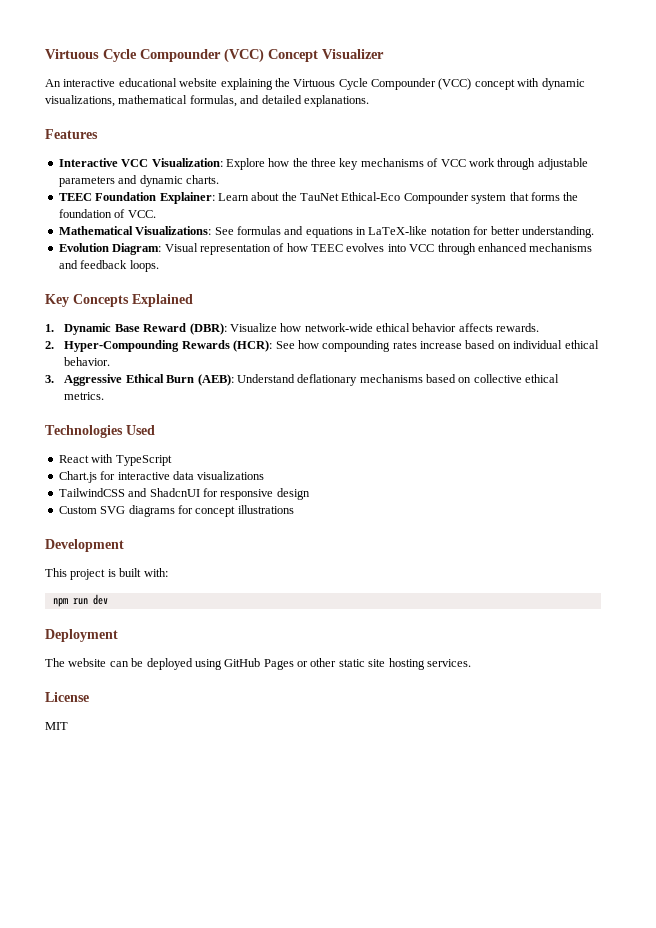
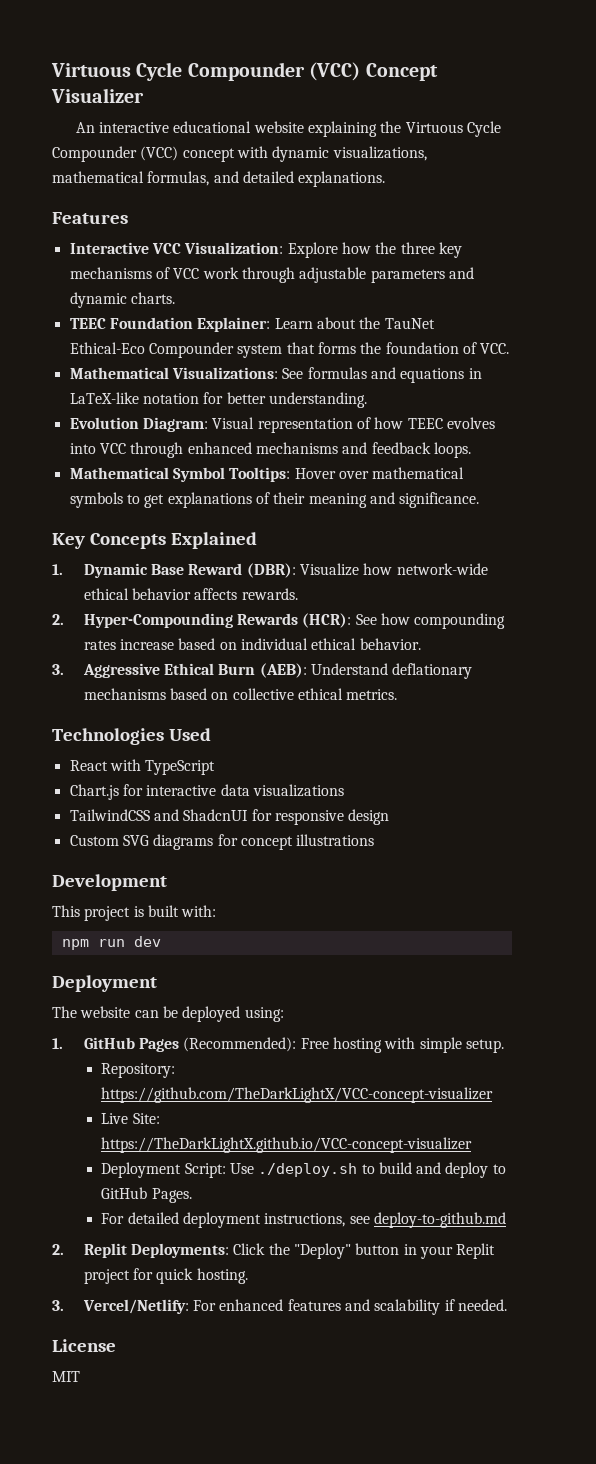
(159, 266) none -> [69,467,465,482] [69,492,480,508] // Mathematical Symbol Tooltips: Hover over mathematical symbols to get explanations of their meaning and significance.
[194,658,471,670] using GitHub Pages or other static site hosting services. -> [244,1007,284,1022] [52,1037,504,1053] [101,1063,176,1078] [101,1087,494,1103] [101,1113,160,1124] [101,1137,473,1153] [101,1162,506,1178] [101,1187,192,1203] [101,1212,506,1228] [52,1243,496,1259] [83,1268,248,1284] [52,1299,507,1315] using: // 1. GitHub Pages (Recommended): Free hosting with simple setup. // Repository: https://github.com/TheDarkLightX/VCC-concept-visualizer // Live Site: https://TheDarkLightX.github.io/VCC-concept-visualizer // Deployment Script: Use ./deploy.sh to build and deploy to GitHub Pages. // For detailed deployment instructions, see deploy-to-github.md // 2. Replit Deployments: Click the "Deploy" button in your Replit project for quick hosting. // 3. Vercel/Netlify: For enhanced features and scalability if needed.

